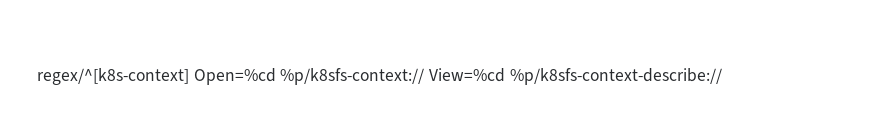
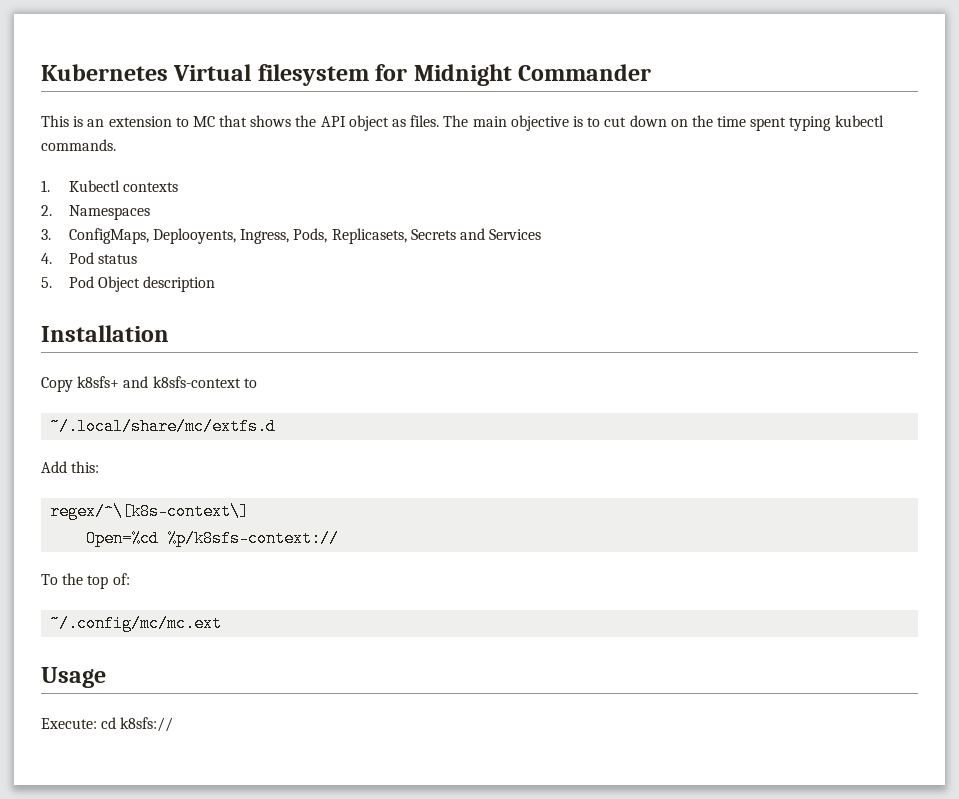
[37,68,722,85] regex/^[k8s-context] Open=%cd %p/k8sfs-context:// View=%cd %p/k8sfs-context-describe:// -> [41,64,652,86] [41,115,884,131] [41,139,116,151] [41,180,179,192] [41,205,150,220] [41,228,542,244] [41,252,138,264] [41,276,216,292] [41,325,169,342] [41,376,257,392] [50,418,277,435] [41,461,100,473] [50,503,250,520] [86,530,340,547] [41,573,130,589] [50,615,223,632] [41,667,106,688] [41,717,174,732] Kubernetes Virtual filesystem for Midnight Commander // This is an extension to MC that shows the API object as files. The main objective is to cut down on the time spent typing kubectl commands. // 1. Kubectl contexts // 2. Namespaces // 3. ConfigMaps, Deplooyents, Ingress, Pods, Replicasets, Secrets and Services // 4. Pod status // 5. Pod Object description // Installation // Copy k8sfs+ and k8sfs-context to // ~/.local/share/mc/extfs.d // Add this: // regex/^\[k8s-context\] // Open=%cd %p/k8sfs-context:// // To the top of: // ~/.config/mc/mc.ext // Usage // Execute: cd k8sfs://

